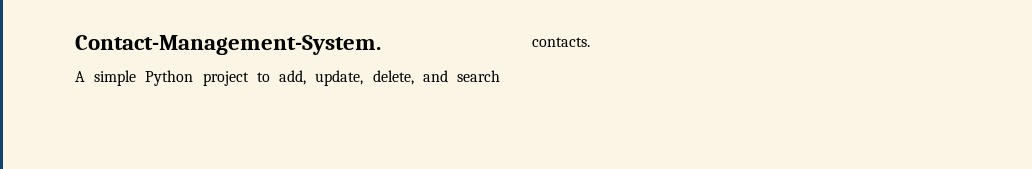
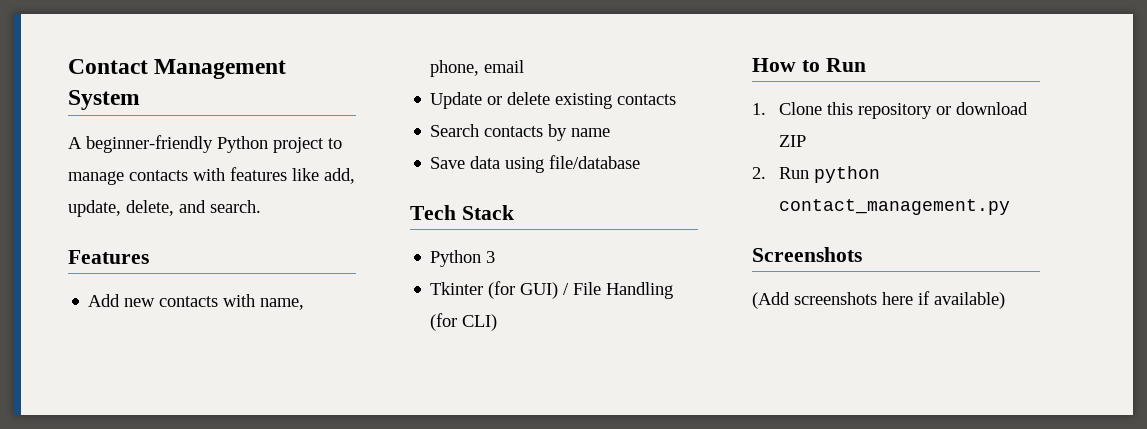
[75,35,381,55] Contact-Management-System. -> [68,59,287,79] [68,90,140,110] Contact Management System
[94,70,137,86] simple -> [86,135,213,153] beginner-friendly
[279,70,501,86] [532,37,590,47] add, update, delete, and search contacts. -> [68,167,355,185] [68,200,261,217] [68,250,149,264] [88,294,305,310] [430,60,525,77] [430,92,677,109] [430,124,611,141] [430,155,641,173] [410,205,514,220] [430,250,496,267] [430,281,674,299] [430,313,498,331] [752,58,866,72] [752,102,1028,119] [778,135,806,147] [752,166,880,183] [778,199,1010,215] [752,247,862,262] [752,291,1005,309] manage contacts with features like add, update, delete, and search. // Features // Add new contacts with name, phone, email // Update or delete existing contacts // Search contacts by name // Save data using file/database // Tech Stack // Python 3 // Tkinter (for GUI) / File Handling (for CLI) // How to Run // 1. Clone this repository or download ZIP // 2. Run python contact_management.py // Screenshots // (Add screenshots here if available)

